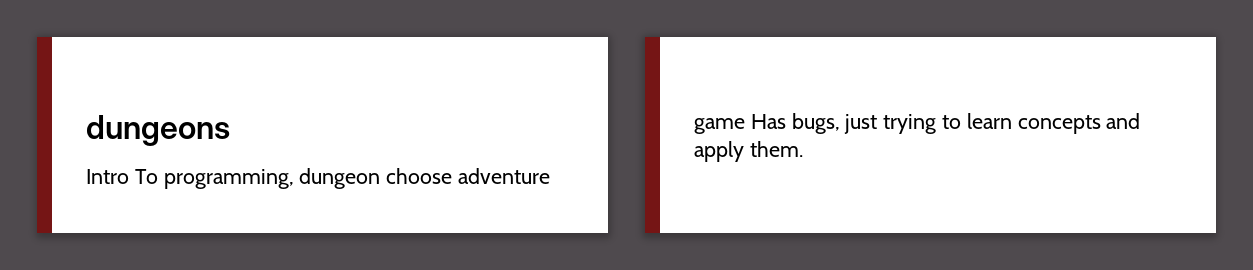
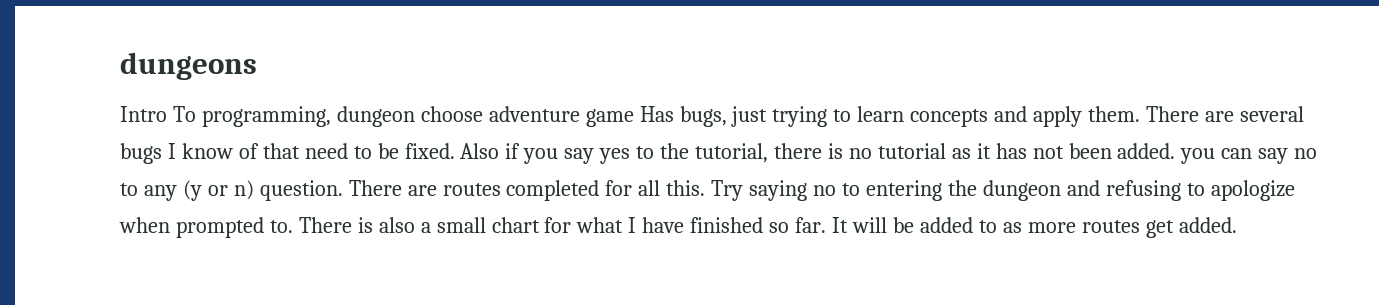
(803, 149) none -> [1145,106,1304,122] [120,143,1318,164] [120,180,1295,201] [119,217,1237,238] There are several bugs I know of that need to be fixed. Also if you say yes to the tutorial, there is no tutorial as it has not been added. you can say no to any (y or n) question. There are routes completed for all this. Try saying no to entering the dungeon and refusing to apologize when prompted to. There is also a small chart for what I have finished so far. It will be added to as more routes get added.

